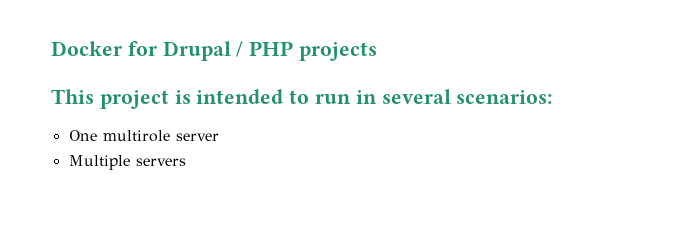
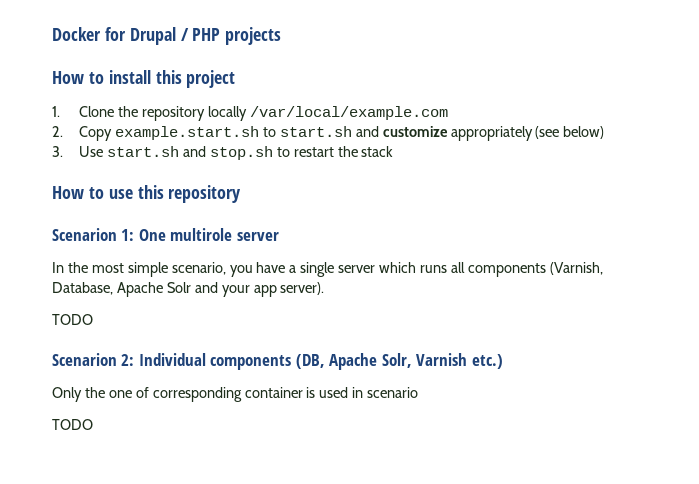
[51,89,554,109] [68,130,219,142] [68,155,186,170] This project is intended to run in several scenarios: // One multirole server // Multiple servers -> [52,70,236,88] [52,106,448,121] [52,126,605,141] [52,146,394,160] [52,185,242,203] [52,228,279,241] [52,262,603,277] [52,282,325,297] [52,314,93,325] [52,353,503,370] [52,387,419,402] [52,419,93,430] How to install this project // 1. Clone the repository locally /var/local/example.com // 2. Copy example.start.sh to start.sh and customize appropriately (see below) // 3. Use start.sh and stop.sh to restart the stack // How to use this repository // Scenarion 1: One multirole server // In the most simple scenario, you have a single server which runs all components (Varnish, Database, Apache Solr and your app server). // TODO // Scenarion 2: Individual components (DB, Apache Solr, Varnish etc.) // Only the one of corresponding container is used in scenario // TODO

